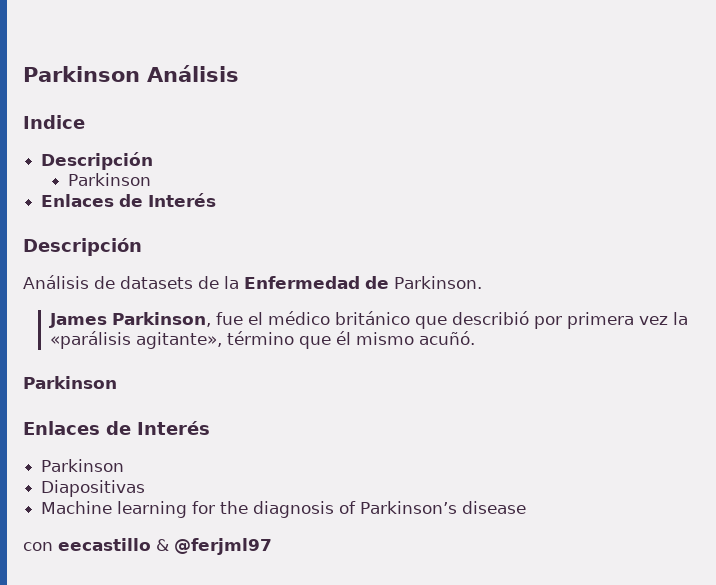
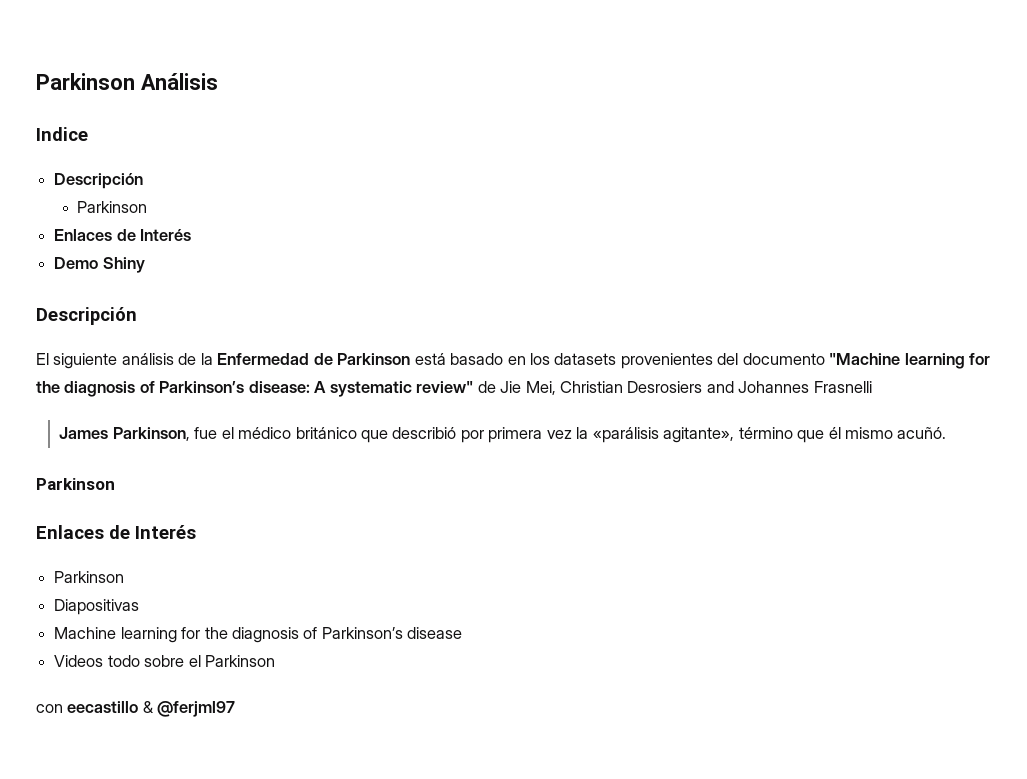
[23,238,142,256] [23,275,193,289] // Descripción // Análisis de datasets -> [54,257,145,273] [36,307,137,325] [36,353,174,369] // Demo Shiny // Descripción // El siguiente análisis
[394,276,482,289] Parkinson. -> [337,353,991,369] [36,381,872,397] Parkinson está basado en los datasets provenientes del documento "Machine learning for the diagnosis of Parkinson’s disease: A systematic review" de Jie Mei, Christian Desrosiers and Johannes Frasnelli
(527, 507) none -> [54,655,275,667] // Videos todo sobre el Parkinson

